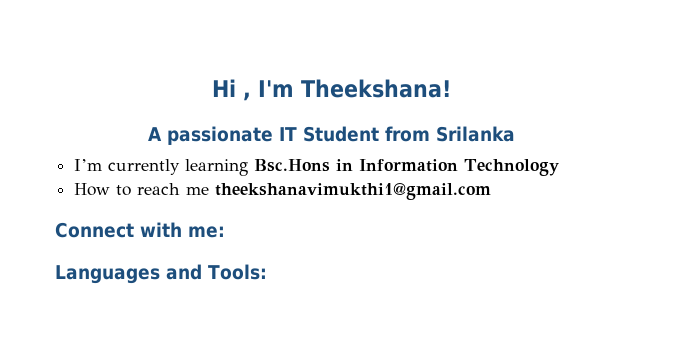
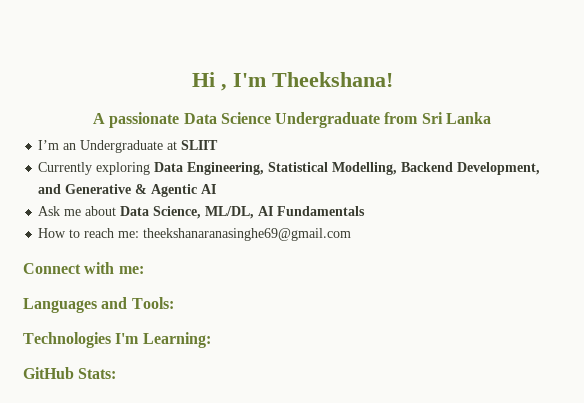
[279,126,515,142] [74,159,560,176] IT Student from Srilanka // I’m currently learning Bsc.Hons in Information Technology -> [183,112,492,128] [38,140,219,153] [38,162,541,175] [38,184,217,197] [38,206,366,219] Data Science Undergraduate from Sri Lanka // I’m an Undergraduate at SLIIT // Currently exploring Data Engineering, Statistical Modelling, Backend Development, and Generative & Agentic AI // Ask me about Data Science, ML/DL, AI Fundamentals
[186,183,492,200] me theekshanavimukthi1@gmail.com -> [118,228,352,241] me: theekshanaranasinghe69@gmail.com
(267, 272) none -> [23,332,211,348] [23,367,117,379] // Technologies I'm Learning: // GitHub Stats:

